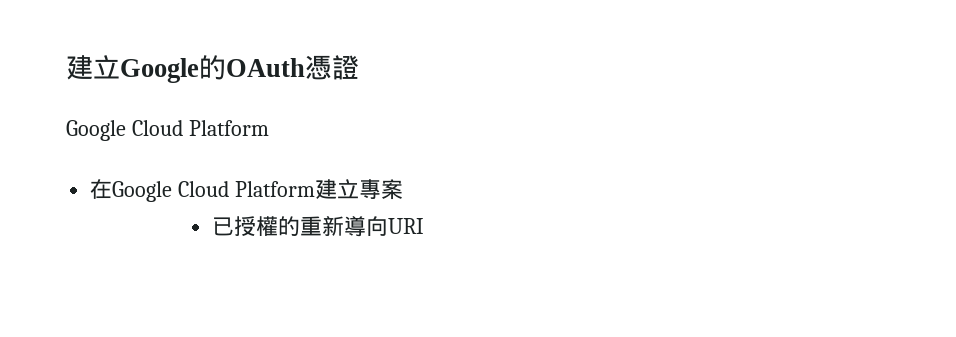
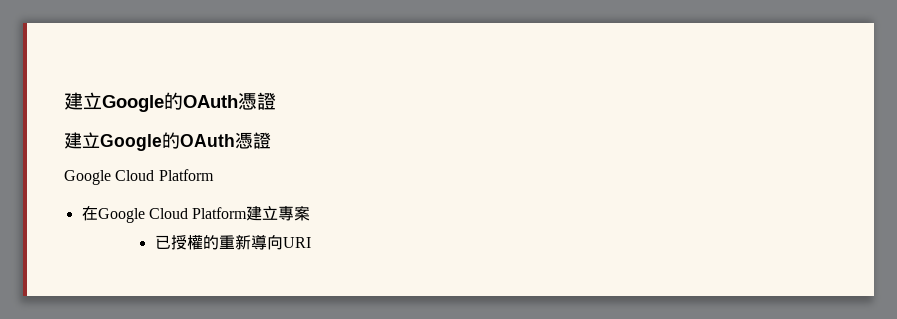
[66,55,359,83] 建立Google的OAuth憑證 -> [64,92,276,112] [64,132,271,151] 建立Google的OAuth憑證 // 建立Google的OAuth憑證

